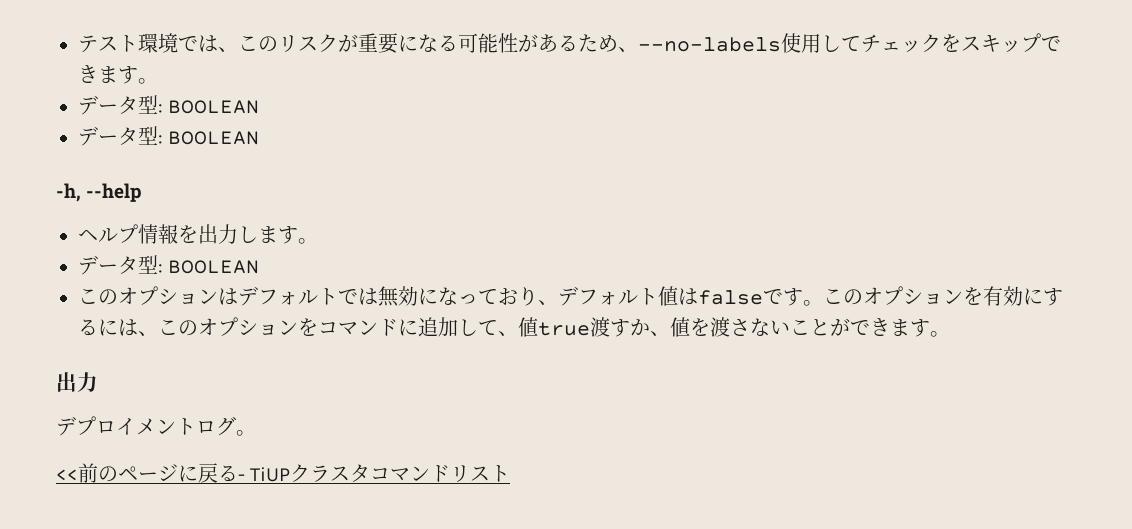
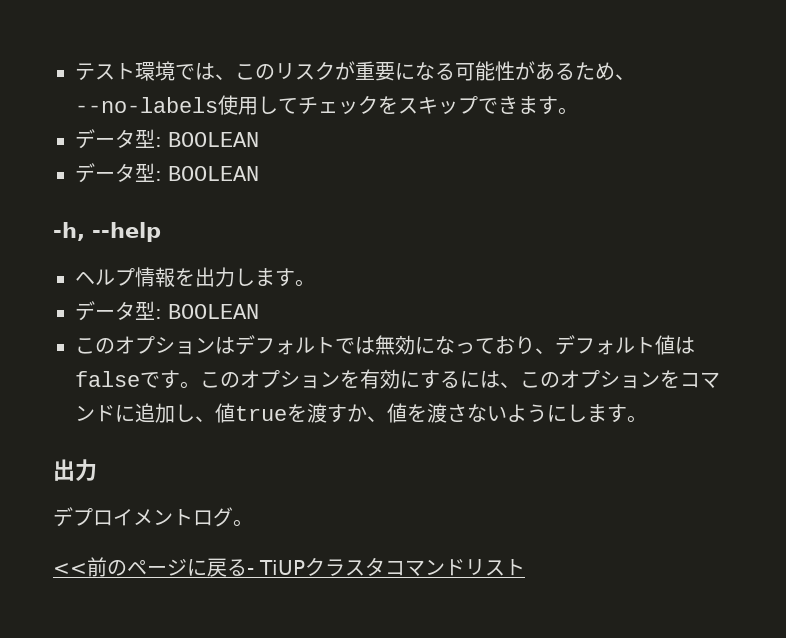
[478,320,498,335] て -> (195, 413) none
(590, 329) none -> [287,404,307,422] を
[790,318,890,336] ことができ -> [507,404,587,422] ようにし

